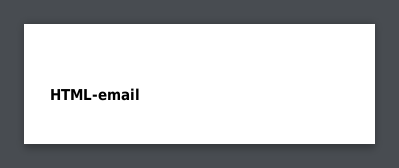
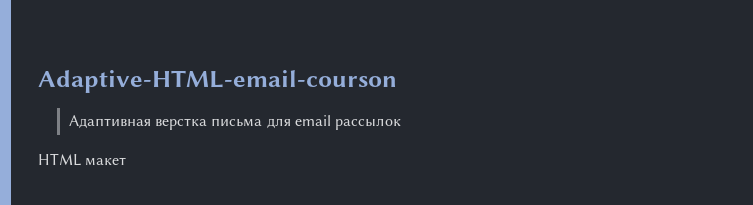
[50,88,140,101] HTML-email -> [38,70,397,93] [68,115,402,130] [38,153,127,166] Adaptive-HTML-email-courson // Адаптивная верстка письма для email рассылок // HTML макет

